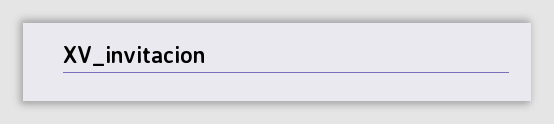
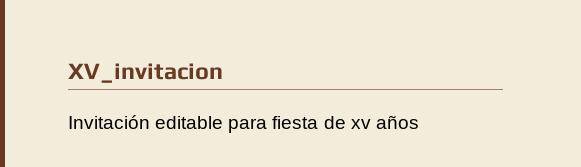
(205, 56) none -> [68,115,419,133] // Invitación editable para fiesta de xv años

